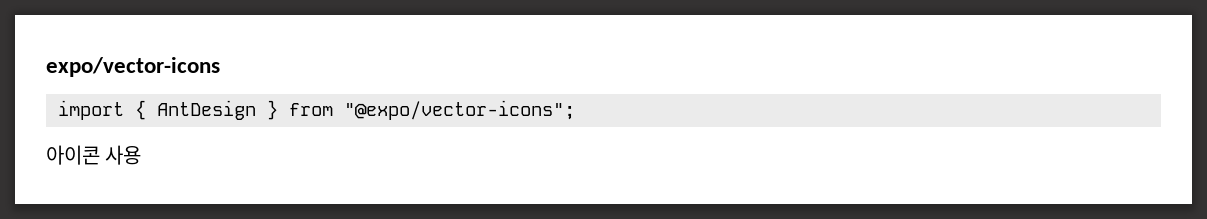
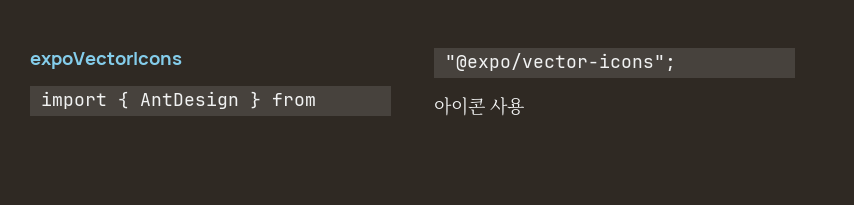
[46,57,220,77] expo/vector-icons -> [30,52,182,69] expoVectorIcons

